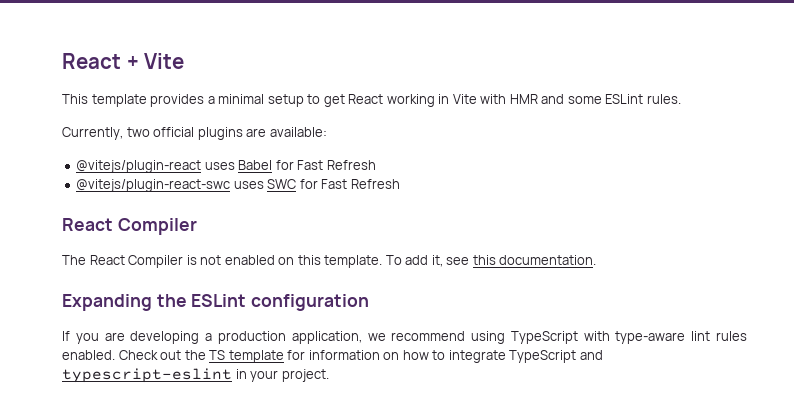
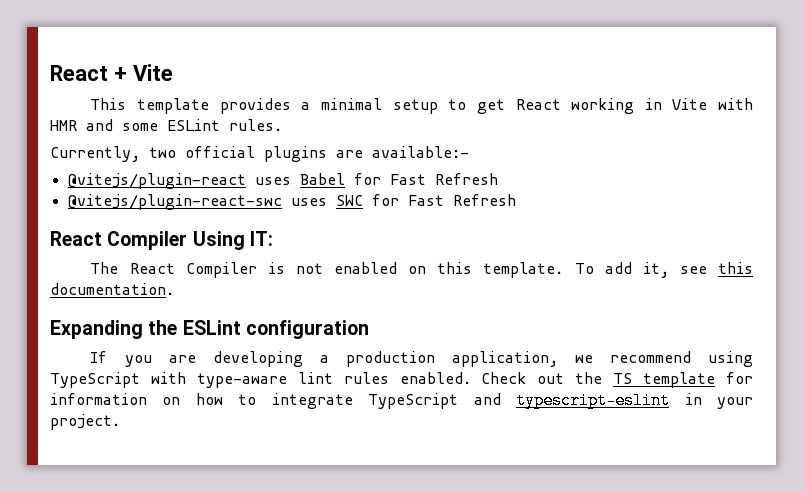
[269,127,327,137] available: -> [372,146,469,158] available:-
(197, 226) none -> [192,231,273,250] Using IT:

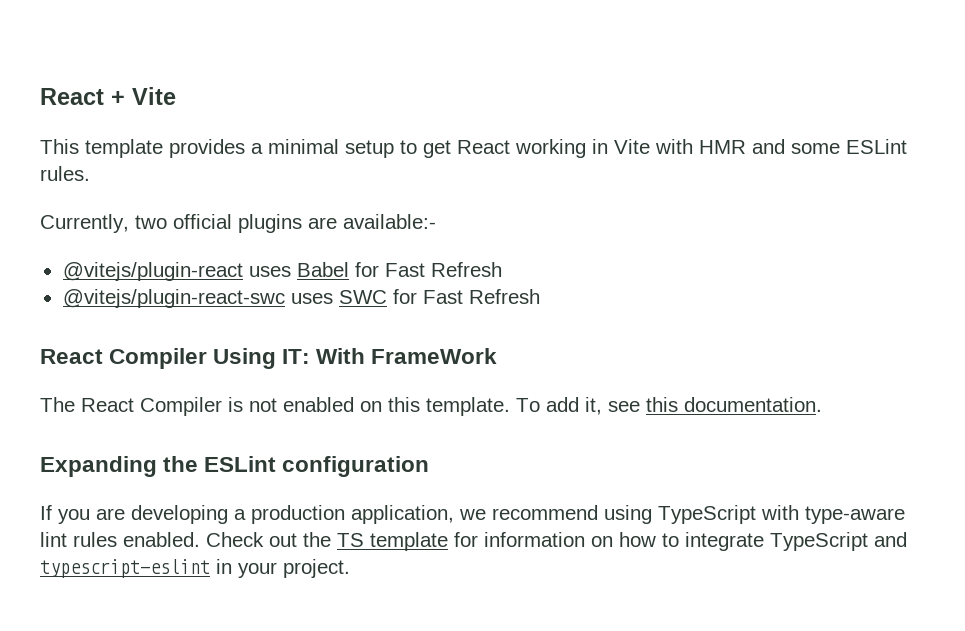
(273, 238) none -> [316,348,498,364] With FrameWork

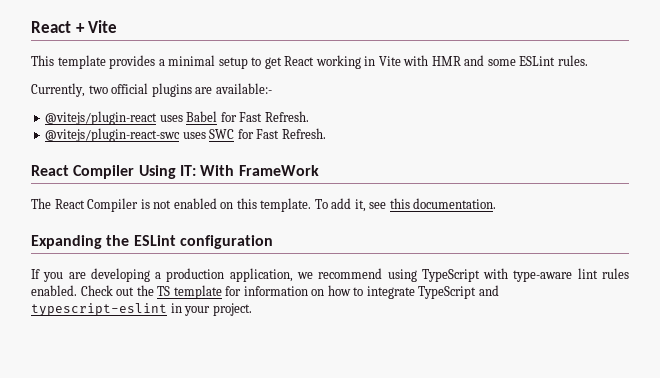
[430,262,502,277] Refresh -> [264,111,309,122] Refresh.
[468,289,540,304] Refresh -> [281,128,326,139] Refresh.

